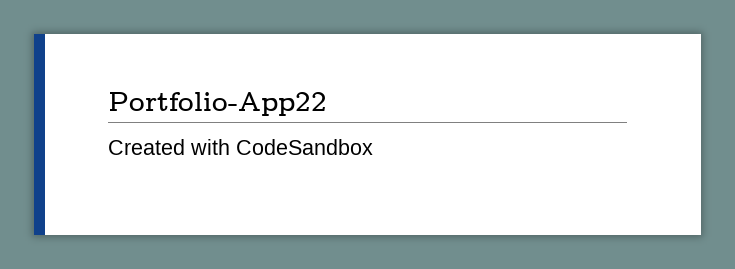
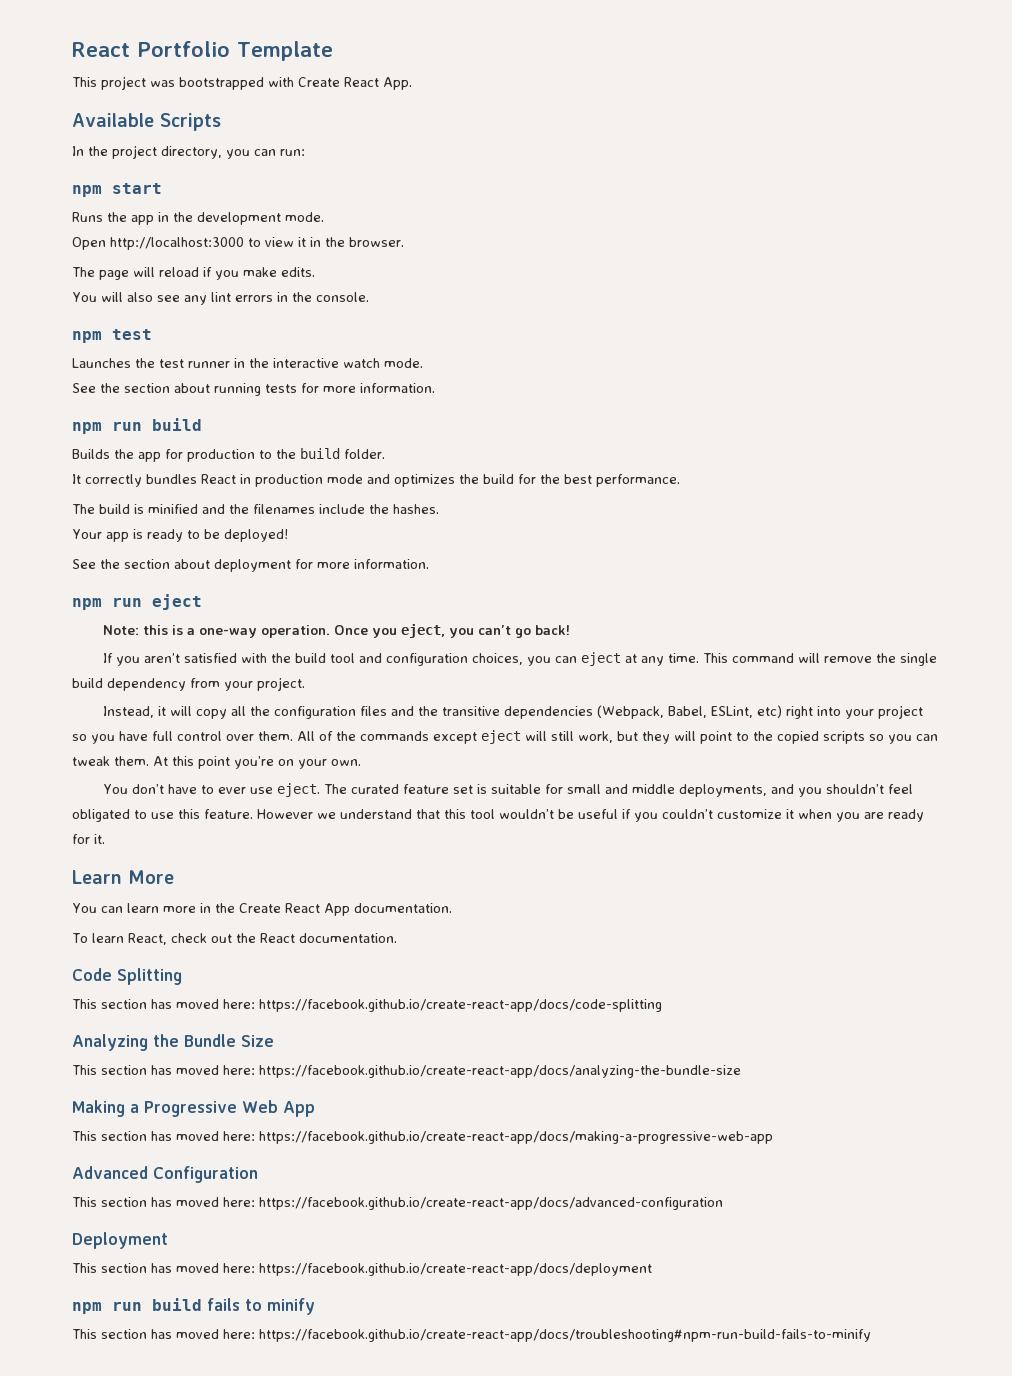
[108,92,327,116] [108,139,373,155] Portfolio-App22 // Created with CodeSandbox -> [72,41,333,61] [72,76,412,90] [72,113,221,131] [72,145,305,159] [72,183,162,197] [72,212,324,225] [72,237,404,250] [72,267,315,280] [72,292,369,305] [72,329,152,343] [72,358,423,368] [72,383,435,396] [72,418,202,434] [72,448,385,462] [72,474,680,487] [72,504,439,514] [72,529,288,542] [72,559,429,572] [72,594,202,610] [103,624,571,638] [103,652,938,666] [72,677,305,691] [103,705,924,719] [72,730,938,744] [72,756,361,769] [103,783,914,797] [72,809,924,822] [72,834,105,844] [72,870,174,884] [72,903,452,916] [72,933,397,945] [72,968,182,985] [72,999,662,1012] [72,1034,274,1051] [72,1065,741,1078] [72,1100,315,1117] [72,1131,773,1144] [72,1166,258,1183] [72,1197,723,1210] [72,1232,168,1249] [72,1263,652,1276] [72,1298,315,1315] [72,1329,871,1342] React Portfolio Template // This project was bootstrapped with Create React App. // Available Scripts // In the project directory, you can run: // npm start // Runs the app in the development mode. // Open http://localhost:3000 to view it in the browser. // The page will reload if you make edits. // You will also see any lint errors in the console. // npm test // Launches the test runner in the interactive watch mode. // See the section about running tests for more information. // npm run build // Builds the app for production to the build folder. // It correctly bundles React in production mode and optimizes the build for the best performance. // The build is minified and the filenames include the hashes. // Your app is ready to be deployed! // See the section about deployment for more information. // npm run eject // Note: this is a one-way operation. Once you eject, you can’t go back! // If you aren’t satisfied with the build tool and configuration choices, you can eject at any time. This command will remove the single build dependency from your project. // Instead, it will copy all the configuration files and the transitive dependencies (Webpack, Babel, ESLint, etc) right into your project so you have full control over them. All of the commands except eject will still work, but they will point to the copied scripts so you can tweak them. At this point you’re on your own. // You don’t have to ever use eject. The curated feature set is suitable for small and middle deployments, and you shouldn’t feel obligated to use this feature. However we understand that this tool wouldn’t be useful if you couldn’t customize it when you are ready for it. // Learn More // You can learn more in the Create React App documentation. // To learn React, check out the React documentation. // Code Splitting // This section has moved here: https://facebook.github.io/create-react-app/docs/code-splitting // Analyzing the Bundle Size // This section has moved here: https://facebook.github.io/create-react-app/docs/analyzing-the-bundle-size // Making a Progressive Web App // This section has moved here: https://facebook.github.io/create-react-app/docs/making-a-progressive-web-app // Advanced Configuration // This section has moved here: https://facebook.github.io/create-react-app/docs/advanced-configuration // Deployment // This section has moved here: https://facebook.github.io/create-react-app/docs/deployment // npm run build fails to minify // This section has moved here: https://facebook.github.io/create-react-app/docs/troubleshooting#npm-run-build-fails-to-minify

